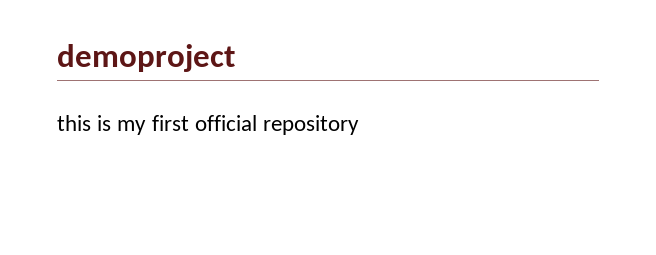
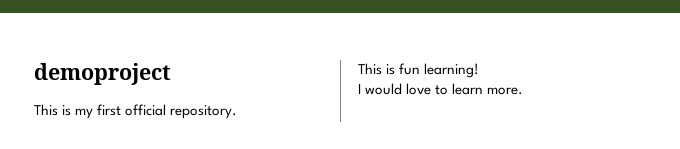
[57,115,91,131] this -> [34,104,58,116] This
[263,115,360,135] repository -> [170,105,238,119] [358,63,480,78] [358,83,524,95] repository. // This is fun learning! // I would love to learn more.

